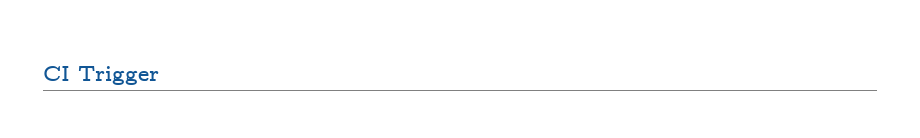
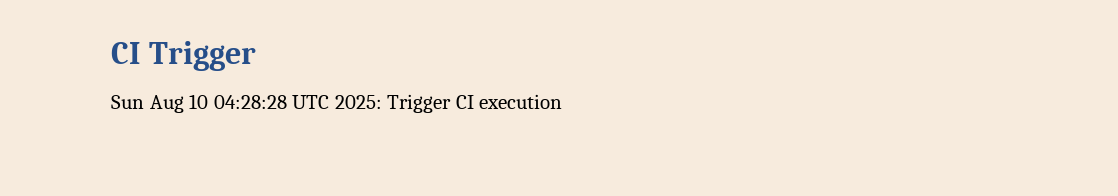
(159, 75) none -> [111,94,563,113] // Sun Aug 10 04:28:28 UTC 2025: Trigger CI execution

